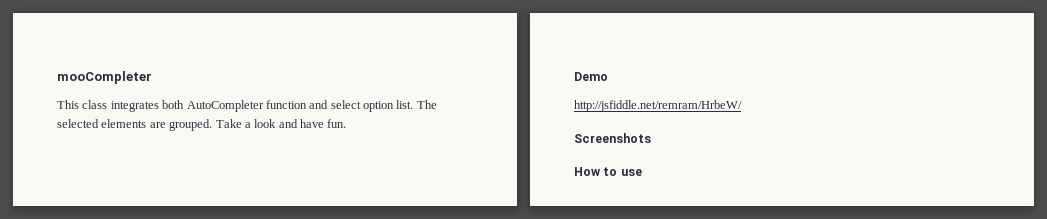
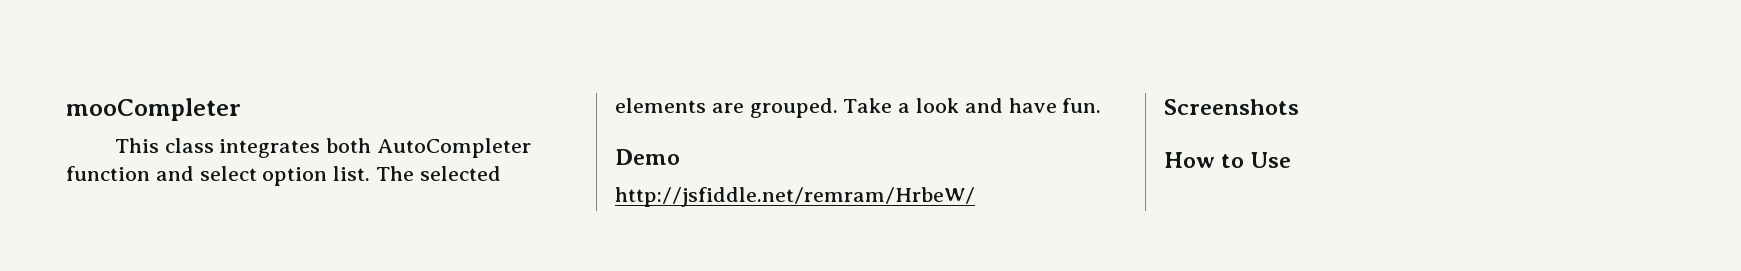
[620,169,642,176] use -> [1250,152,1291,168] Use

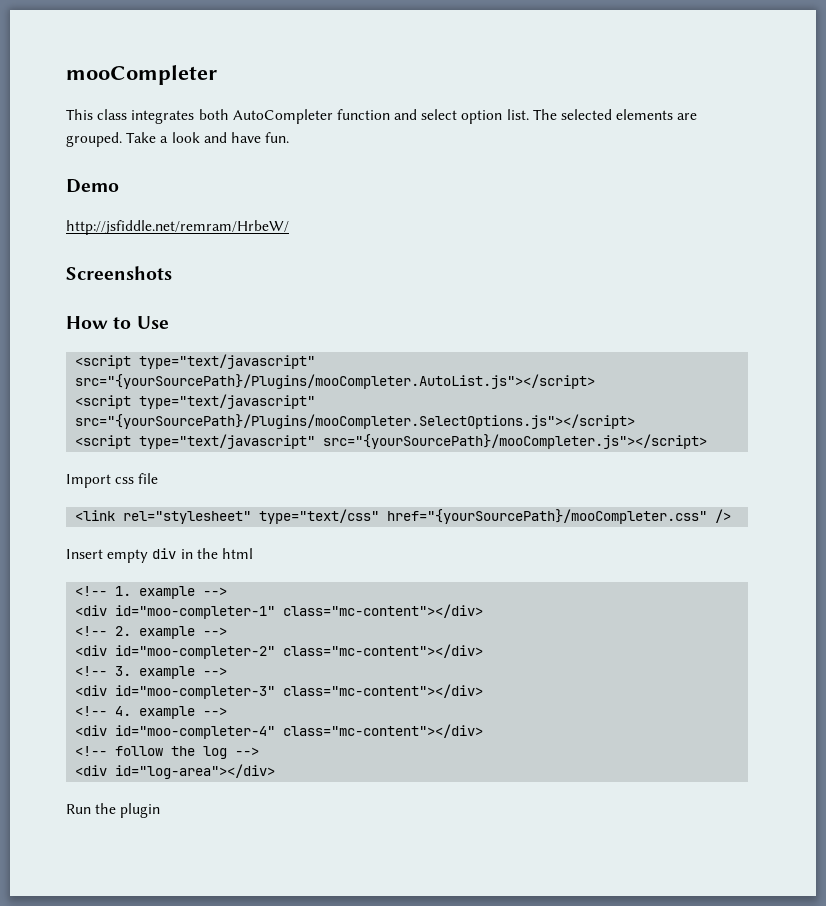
(1291, 160) none -> [75,354,316,369] [75,374,596,389] [75,394,316,409] [75,414,636,429] [75,434,708,449] [66,473,159,488] [75,509,732,524] [66,548,253,563] [75,586,228,599] [75,604,484,619] [75,626,228,639] [75,644,484,659] [75,666,228,679] [75,684,484,699] [75,706,228,719] [75,724,484,739] [75,746,260,759] [75,764,276,779] [66,803,161,818] // <script type="text/javascript" src="{yourSourcePath}/Plugins/mooCompleter.AutoList.js"></script> // <script type="text/javascript" src="{yourSourcePath}/Plugins/mooCompleter.SelectOptions.js"></script> // <script type="text/javascript" src="{yourSourcePath}/mooCompleter.js"></script> // Import css file // <link rel="stylesheet" type="text/css" href="{yourSourcePath}/mooCompleter.css" /> // Insert empty div in the html // <!-- 1. example --> // <div id="moo-completer-1" class="mc-content"></div> // <!-- 2. example --> // <div id="moo-completer-2" class="mc-content"></div> // <!-- 3. example --> // <div id="moo-completer-3" class="mc-content"></div> // <!-- 4. example --> // <div id="moo-completer-4" class="mc-content"></div> // <!-- follow the log --> // <div id="log-area"></div> // Run the plugin

